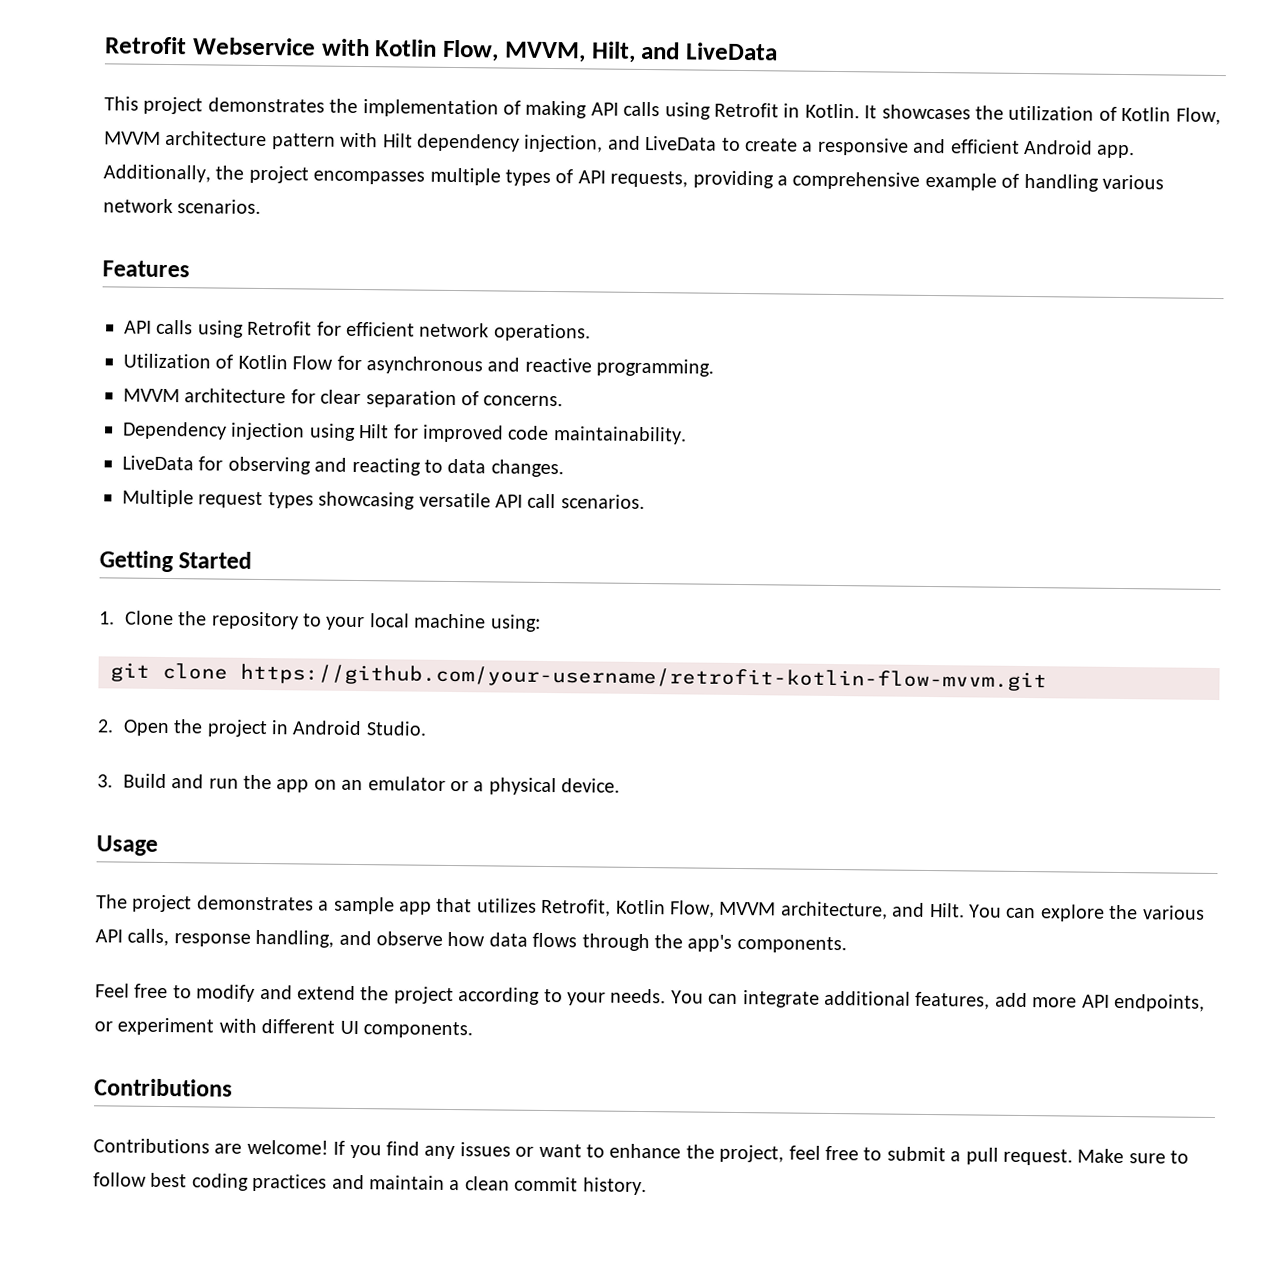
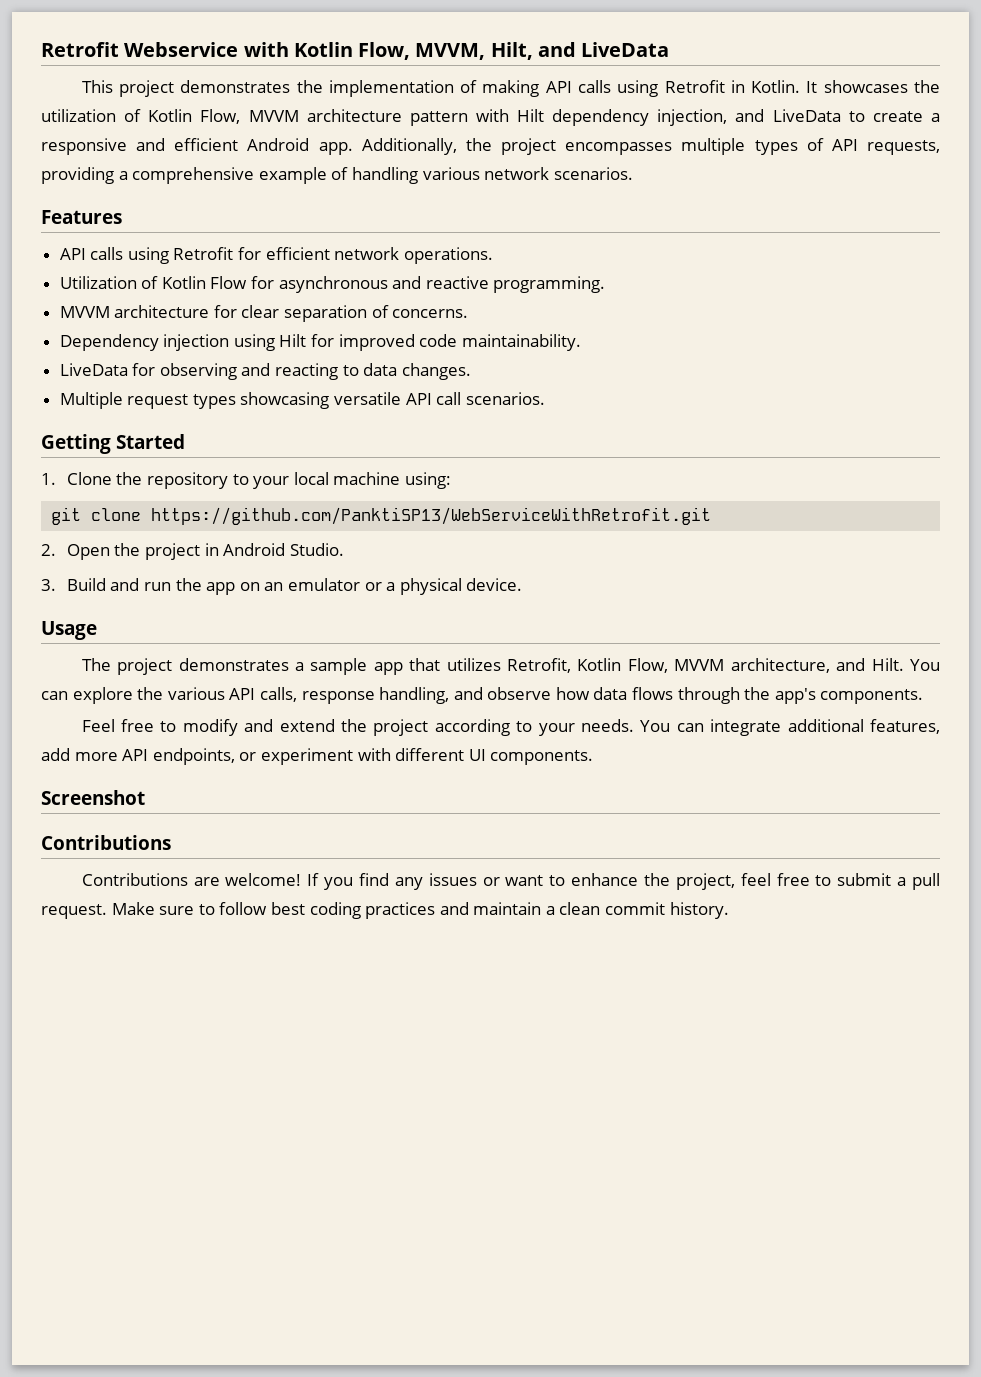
[240,663,1047,692] https://github.com/your-username/retrofit-kotlin-flow-mvvm.git -> [151,507,712,525] https://github.com/PanktiSP13/WebServiceWithRetrofit.git
(473, 1030) none -> [41,790,145,805] // Screenshot

